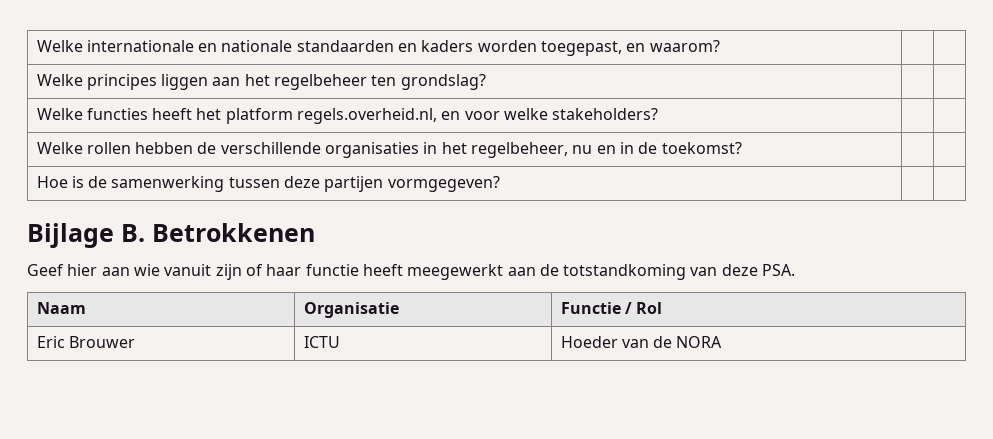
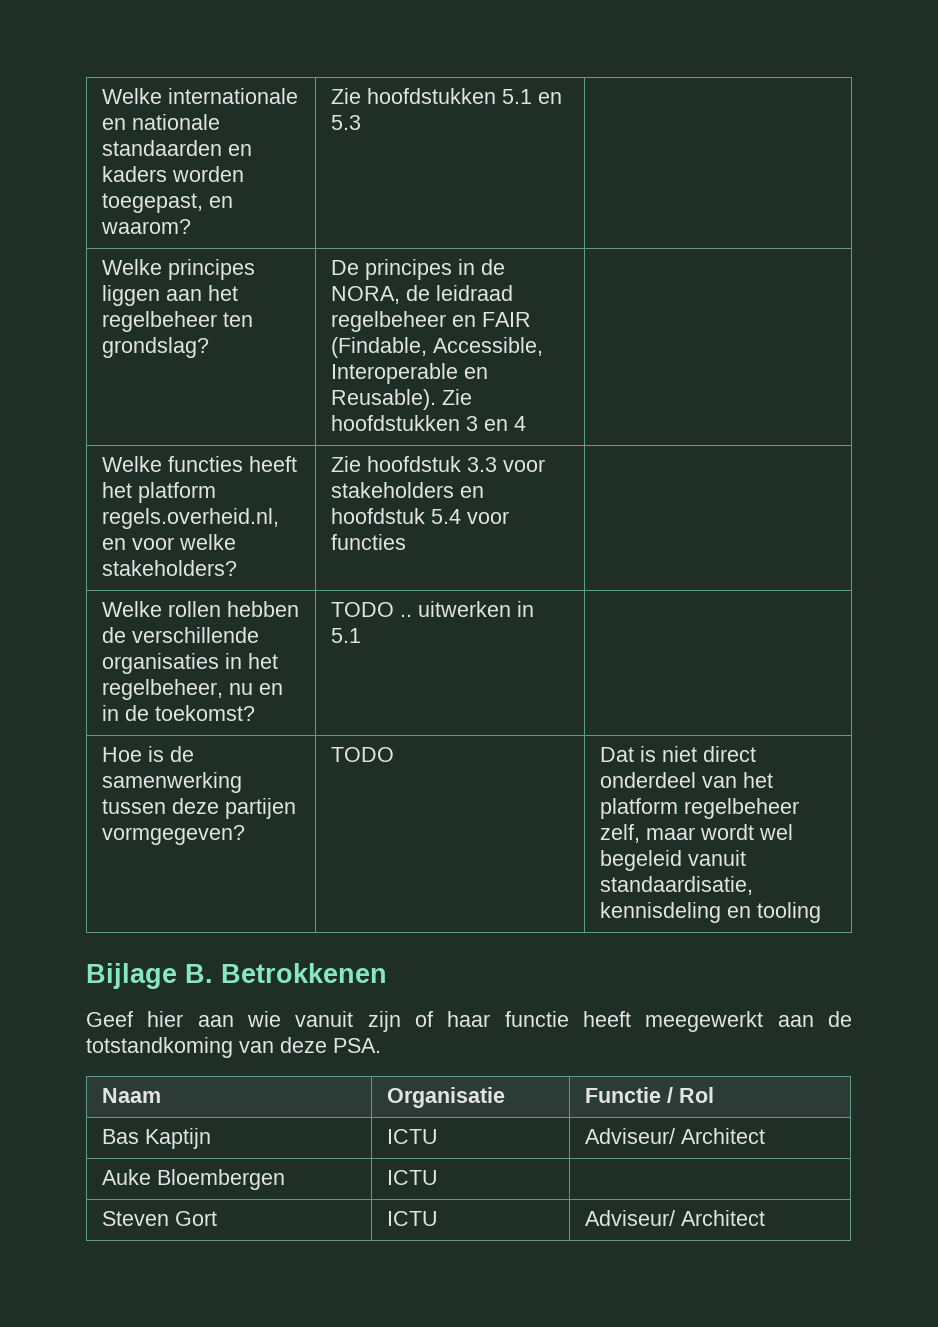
(720, 46) none -> [331,88,563,104] [331,115,362,130] Zie hoofdstukken 5.1 en 5.3
(486, 82) none -> [331,259,506,280] [331,285,514,304] [331,311,532,332] [331,337,544,358] [331,363,489,384] [331,389,473,410] [331,415,527,431] De principes in de NORA, de leidraad regelbeheer en FAIR (Findable, Accessible, Interoperable en Reusable). Zie hoofdstukken 3 en 4
(659, 114) none -> [331,456,546,472] [331,482,485,498] [331,508,510,524] [331,534,407,550] Zie hoofdstuk 3.3 voor stakeholders en hoofdstuk 5.4 voor functies
(742, 148) none -> [331,601,535,617] [331,628,362,643] TODO .. uitwerken in 5.1
(500, 184) | -> [331,747,395,762] [600,746,757,762] [600,772,774,788] [600,798,800,819] [600,824,794,843] [600,850,747,871] [600,876,754,895] [600,902,822,923] TODO | Dat is niet direct onderdeel van het platform regelbeheer zelf, maar wordt wel begeleid vanuit standaardisatie, kennisdeling en tooling
[36,336,135,348] [303,336,340,348] [560,336,723,348] Eric Brouwer | ICTU | Hoeder van de NORA -> [102,1128,212,1149] [387,1129,439,1144] [585,1128,766,1144] [102,1169,286,1190] [387,1170,439,1185] [102,1211,218,1226] [387,1211,439,1226] [585,1210,766,1226] Bas Kaptijn | ICTU | Adviseur/ Architect // Auke Bloembergen | ICTU | // Steven Gort | ICTU | Adviseur/ Architect

